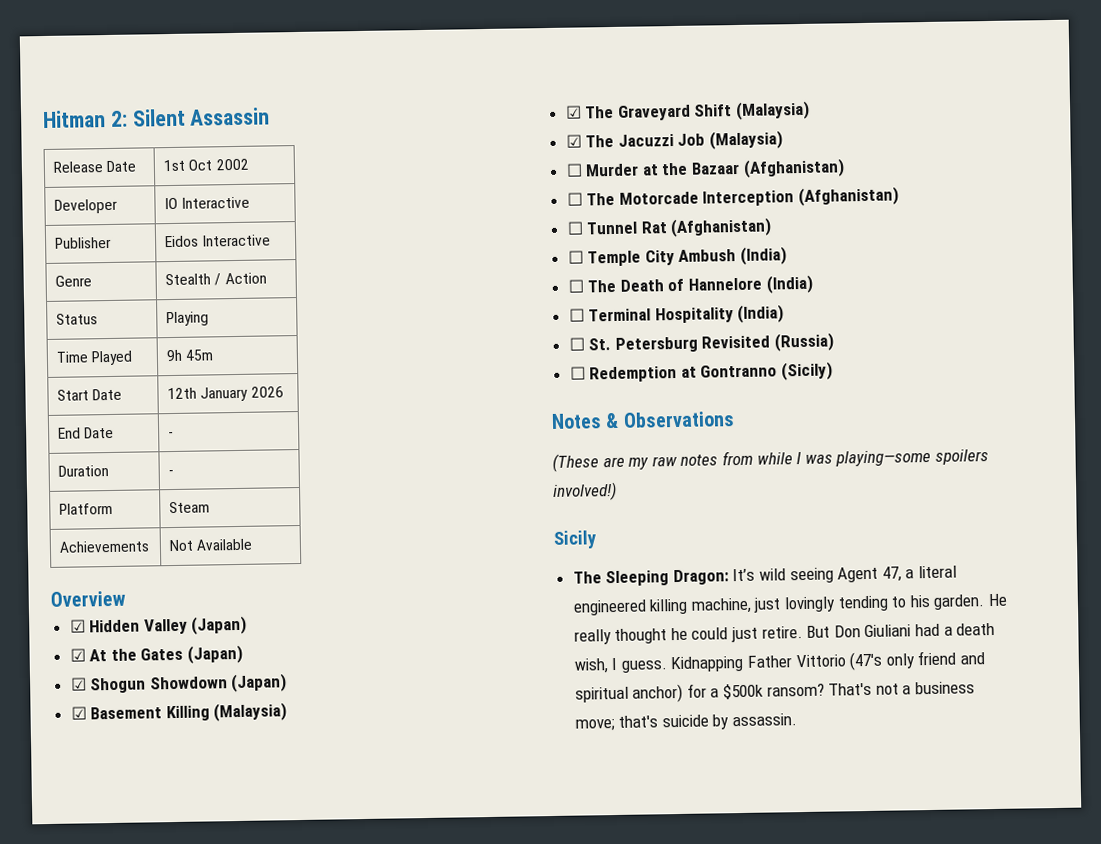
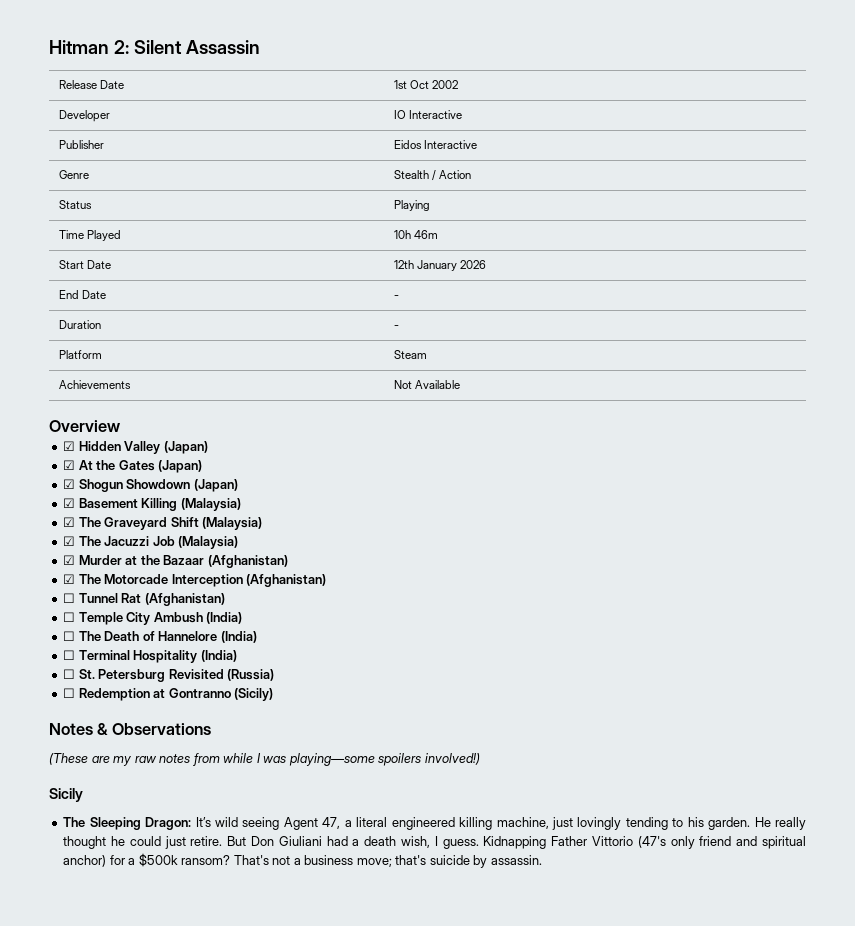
[166,349,214,362] 9h 45m -> [393,230,438,239] 10h 46m
[565,163,583,177] ☐ -> [63,555,76,565] ☑
[566,192,583,206] ☐ -> [63,574,76,584] ☑

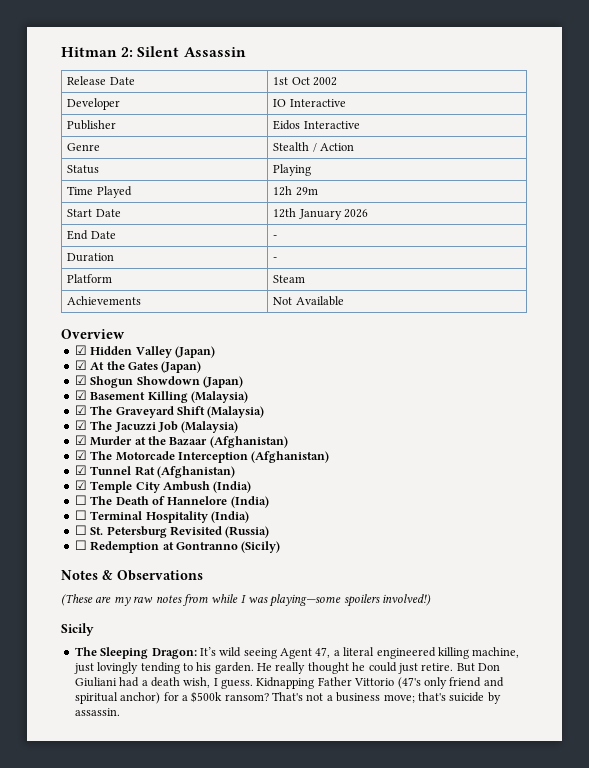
[393,230,438,239] 10h 46m -> [273,186,318,196] 12h 29m
[63,593,76,603] ☐ -> [74,465,87,475] ☑
[63,612,76,622] ☐ -> [74,480,87,490] ☑

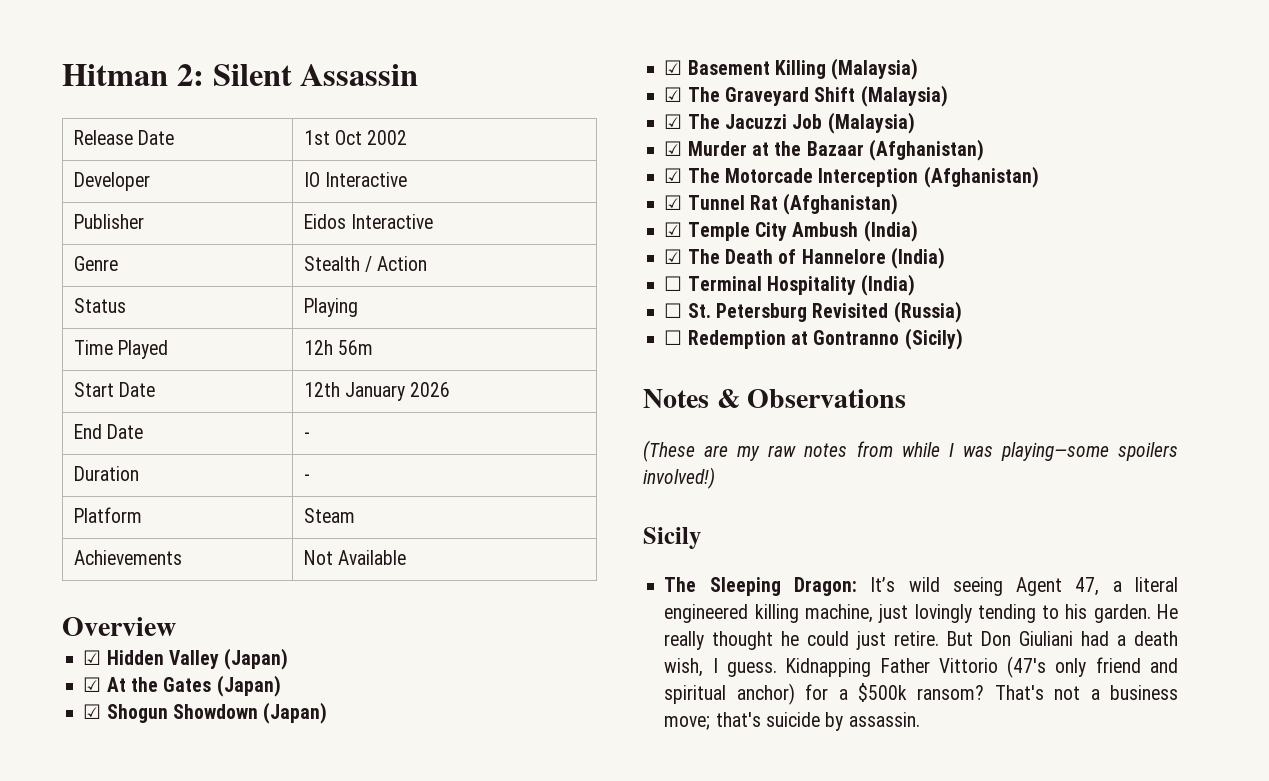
[295,187,318,196] 29m -> [337,340,373,355] 56m
[74,495,87,505] ☐ -> [664,249,683,264] ☑

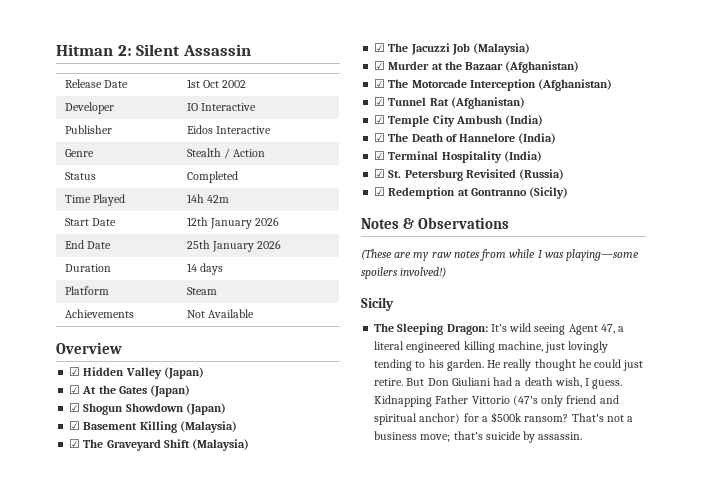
[303,298,358,317] Playing -> [187,171,239,183] Completed
[303,340,373,355] 12h 56m -> [187,194,230,203] 14h 42m
[303,432,310,439] - -> [187,240,282,252] 25th January 2026
[303,474,310,481] - -> [187,263,224,275] 14 days
[664,276,683,291] ☐ -> [374,151,386,160] ☑
[664,303,683,318] ☐ -> [374,169,386,178] ☑
[664,330,683,345] ☐ -> [374,187,386,196] ☑

